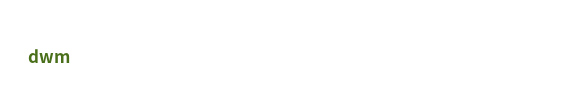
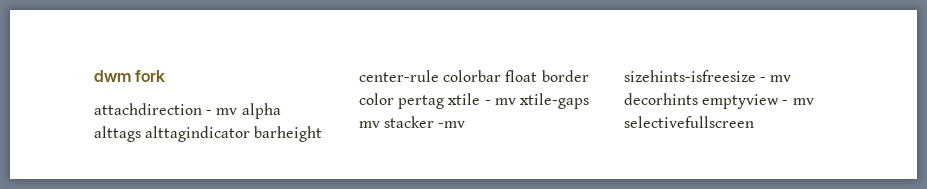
(70, 56) none -> [135,70,166,82] [94,103,281,119] [94,126,323,142] [359,70,589,82] [359,93,589,109] [359,116,466,128] [624,70,792,82] [624,93,814,109] [624,116,754,128] fork // attachdirection - mv alpha alttags alttagindicator barheight center-rule colorbar float border color pertag xtile - mv xtile-gaps mv stacker -mv sizehints-isfreesize - mv decorhints emptyview - mv selectivefullscreen

